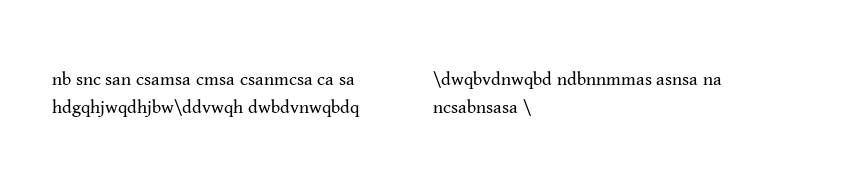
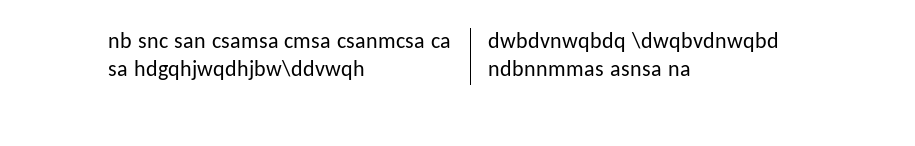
[433,99,531,116] ncsabnsasa \ -> (691, 70) none

